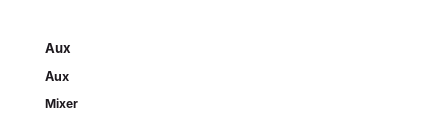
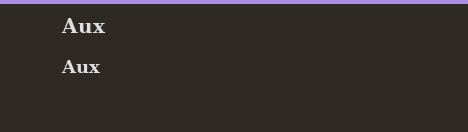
[45,98,78,108] // Mixer -> (100, 66) none

